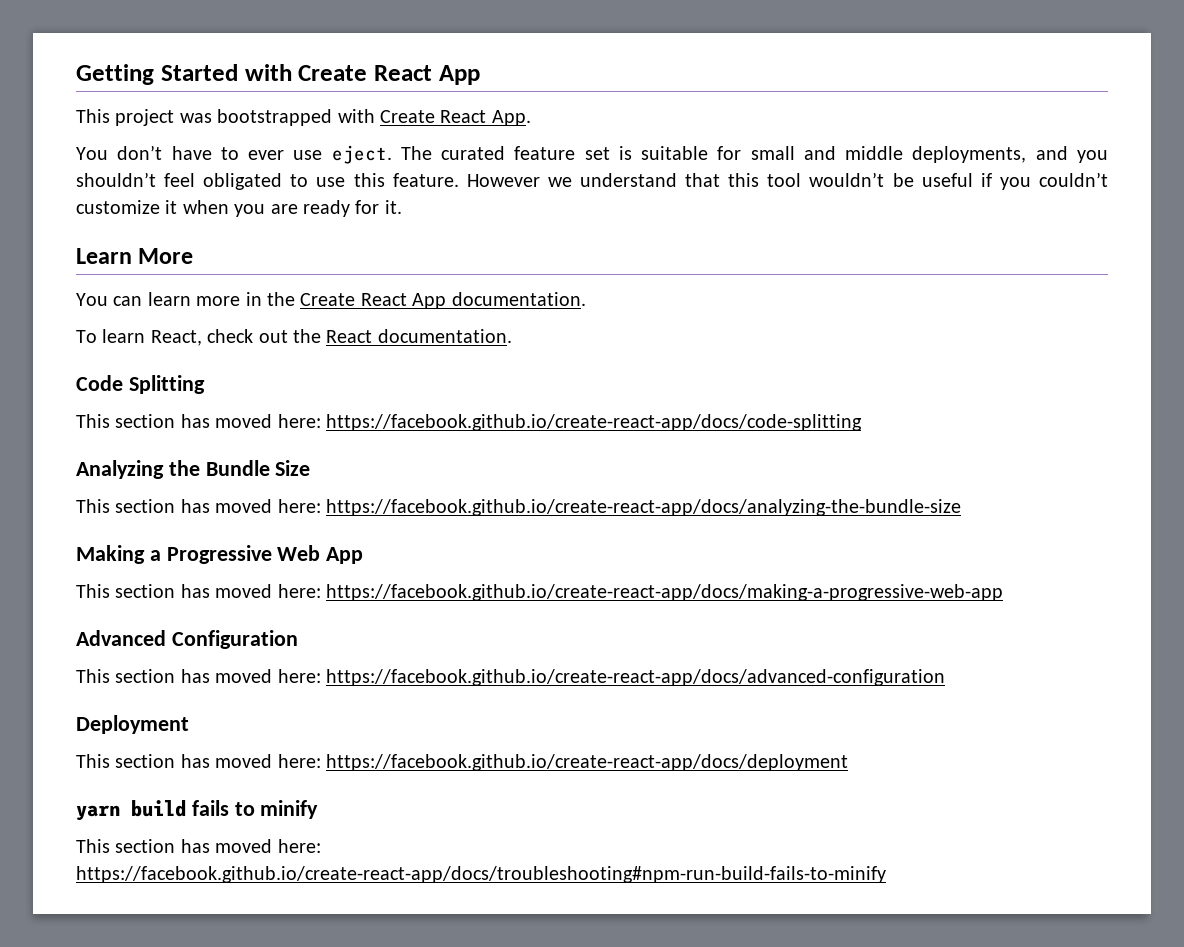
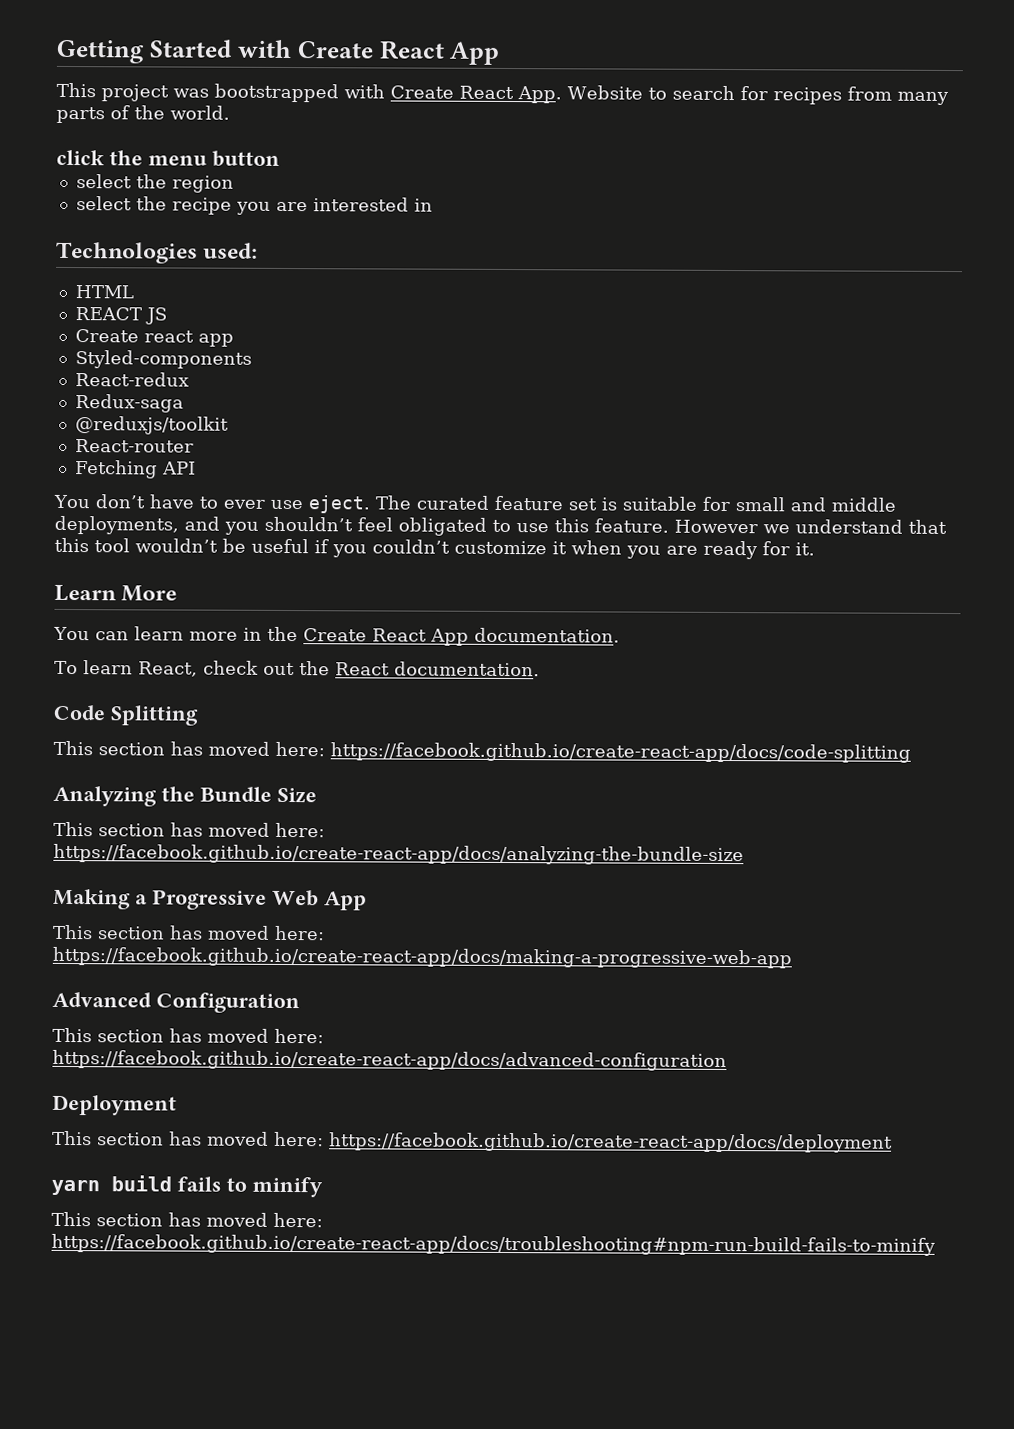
(531, 118) none -> [567,85,949,105] [56,105,230,124] [56,149,280,167] [75,174,234,193] [75,196,433,215] [56,241,259,264] [74,285,134,299] [74,307,167,325] [74,329,234,347] [74,350,252,369] [74,372,189,387] [74,394,184,413] [74,416,229,435] [74,439,194,453] [74,460,196,479] Website to search for recipes from many parts of the world. // click the menu button // select the region // select the recipe you are interested in // Technologies used: // HTML // REACT JS // Create react app // Styled-components // React-redux // Redux-saga // @reduxjs/toolkit // React-router // Fetching API

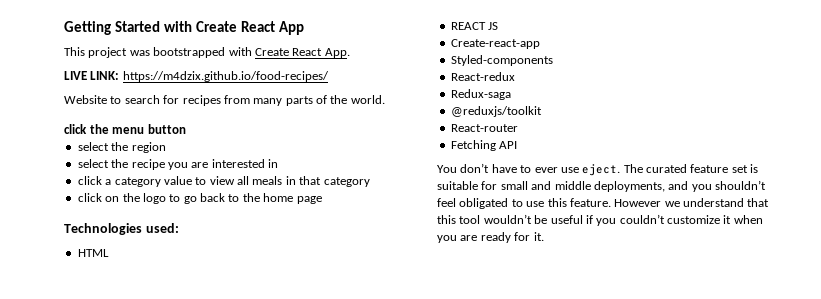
(562, 95) none -> [64,71,329,82] // LIVE LINK: https://m4dzix.github.io/food-recipes/ //
(433, 205) none -> [77,176,370,187] [77,193,322,204] // click a category value to view all meals in that category // click on the logo to go back to the home page
[74,329,234,347] Create react app -> [450,39,540,49] Create-react-app
[54,584,178,602] [53,626,620,646] [54,660,540,677] [53,704,199,726] [53,740,911,763] [53,785,317,807] [53,821,325,838] [53,843,744,866] [53,888,367,911] [52,924,325,941] [52,946,792,969] [52,991,300,1014] [52,1027,324,1044] [52,1049,727,1071] [52,1094,177,1116] [52,1130,893,1153] [51,1175,323,1198] [51,1211,323,1228] [51,1233,936,1256] // Learn More // You can learn more in the Create React App documentation. // To learn React, check out the React documentation. // Code Splitting // This section has moved here: https://facebook.github.io/create-react-app/docs/code-splitting // Analyzing the Bundle Size // This section has moved here: https://facebook.github.io/create-react-app/docs/analyzing-the-bundle-size // Making a Progressive Web App // This section has moved here: https://facebook.github.io/create-react-app/docs/making-a-progressive-web-app // Advanced Configuration // This section has moved here: https://facebook.github.io/create-react-app/docs/advanced-configuration // Deployment // This section has moved here: https://facebook.github.io/create-react-app/docs/deployment // yarn build fails to minify // This section has moved here: https://facebook.github.io/create-react-app/docs/troubleshooting#npm-run-build-fails-to-minify -> (544, 236) none

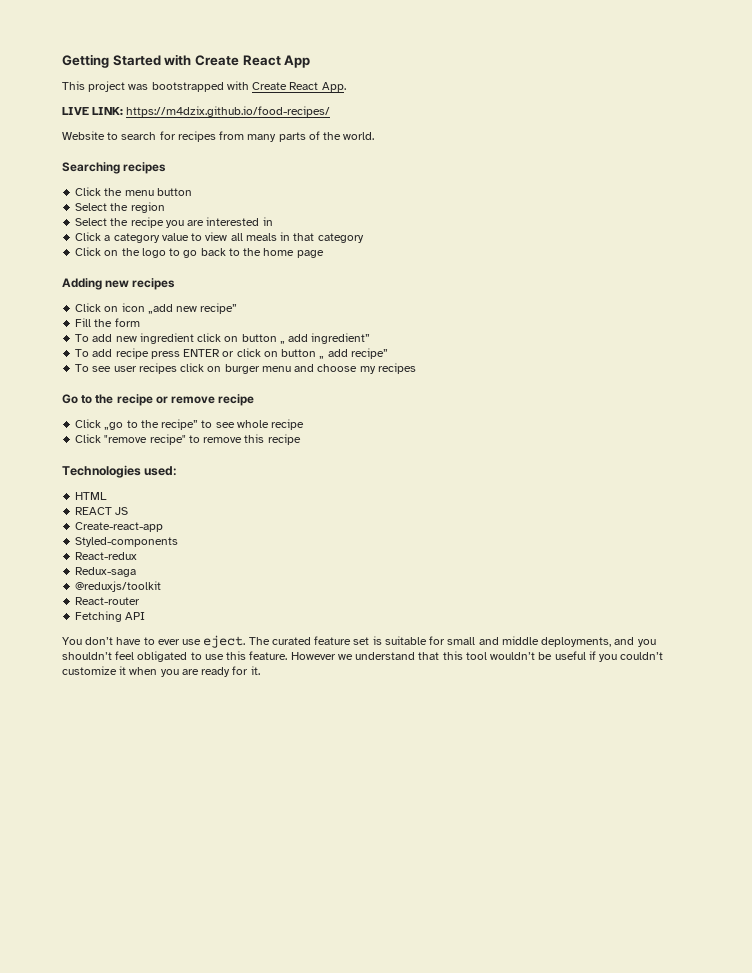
[64,124,87,134] click -> [62,162,167,174] [75,187,102,196] Searching recipes // Click
[77,142,109,151] select -> [75,203,108,211] Select
[77,159,109,168] select -> [75,218,108,226] Select
[77,176,102,185] click -> [75,232,102,241] Click
[77,193,102,202] click -> [75,247,102,256] Click
(322, 200) none -> [62,278,176,290] [75,303,238,314] [75,318,140,327] [75,333,371,344] [75,348,388,359] [75,363,416,374] [62,394,255,406] [75,419,305,430] [75,434,301,445] // Adding new recipes // Click on icon „add new recipe” // Fill the form // To add new ingredient click on button „ add ingredient” // To add recipe press ENTER or click on button „ add recipe” // To see user recipes click on burger menu and choose my recipes // Go to the recipe or remove recipe // Click „go to the recipe” to see whole recipe // Click "remove recipe" to remove this recipe

